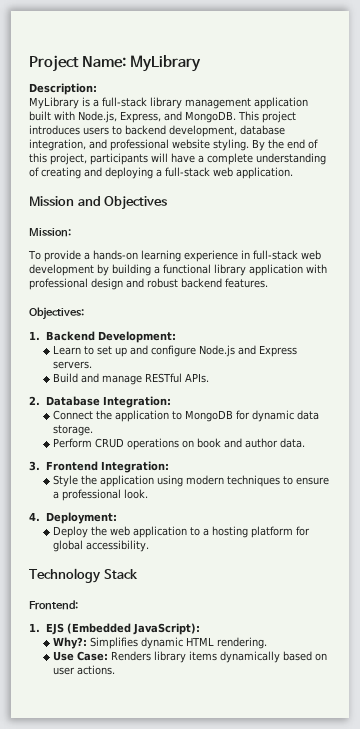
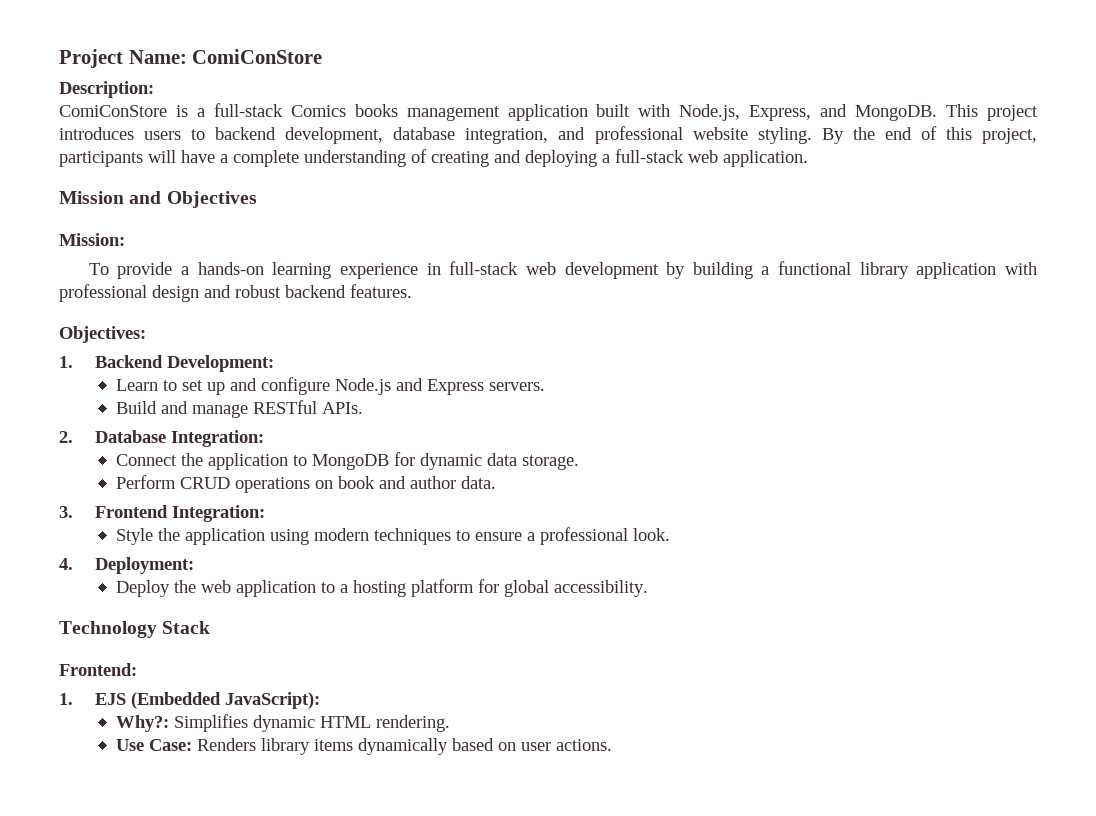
[130,55,202,72] MyLibrary -> [192,49,323,64] ComiConStore
[29,97,79,109] MyLibrary -> [59,105,167,117] ComiConStore
[150,97,182,109] library -> [290,104,398,117] Comics books

